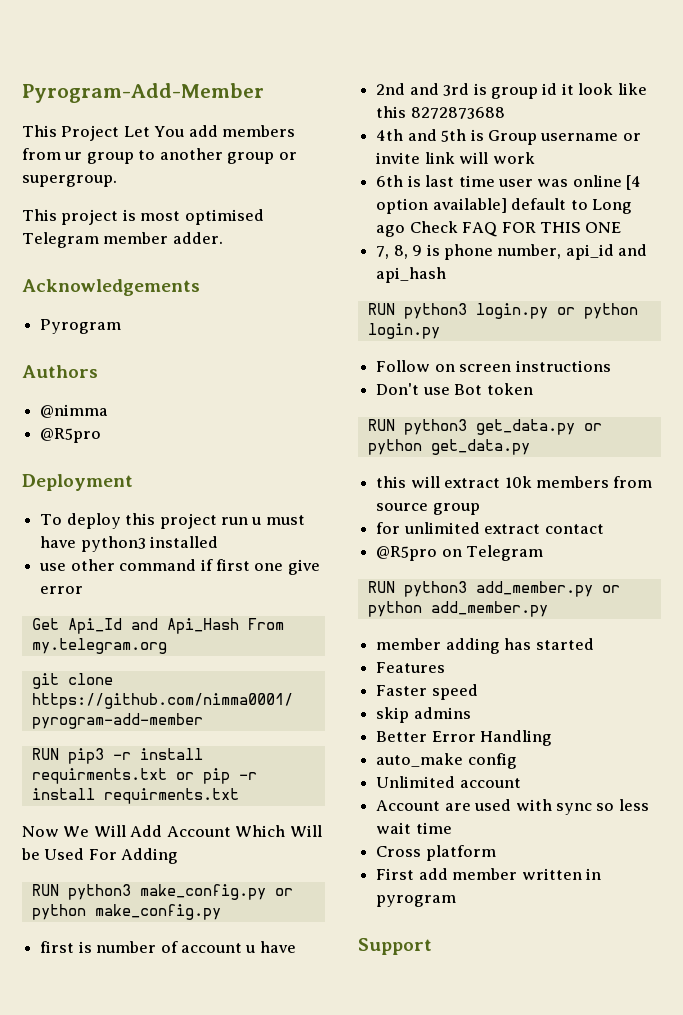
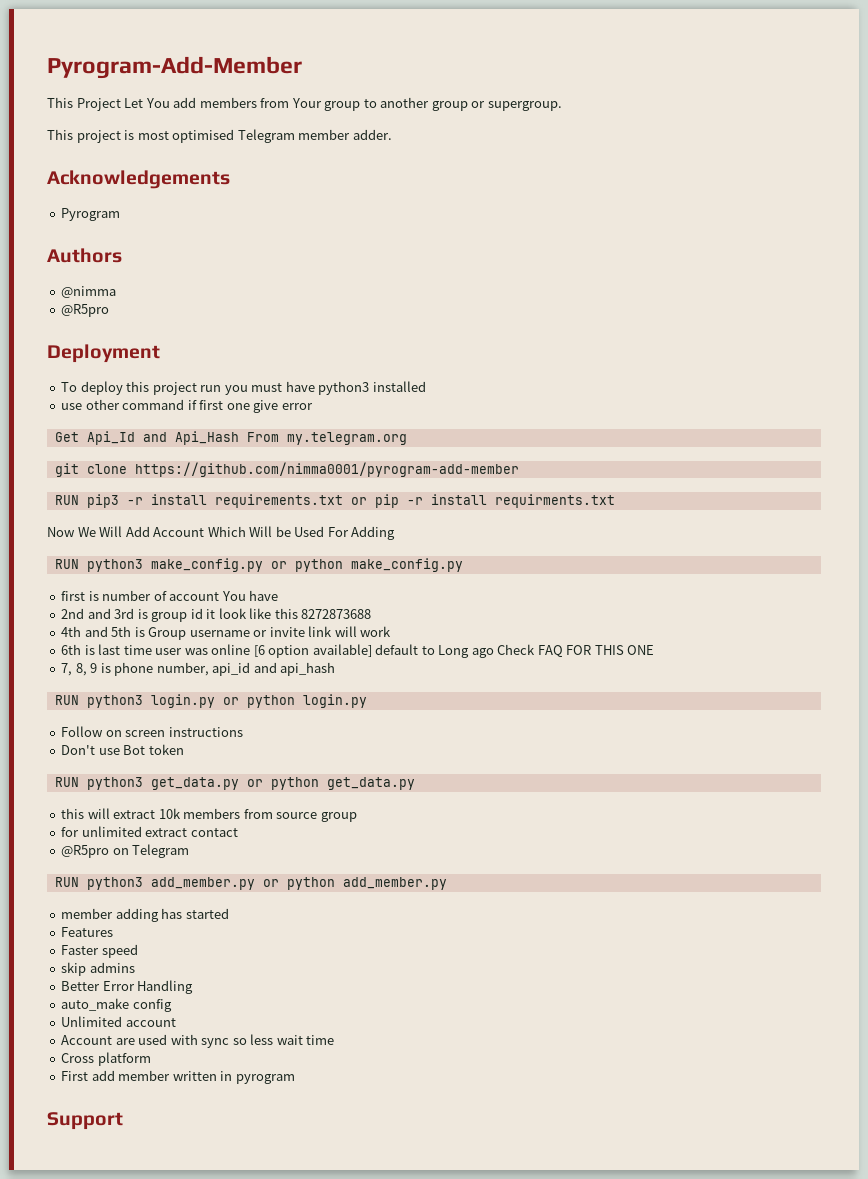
[64,152,83,160] ur -> [291,98,322,108] Your
[251,517,262,525] u -> [224,385,248,395] you
[31,768,167,784] requirments.txt -> [214,494,343,508] requirements.txt
[245,945,256,953] u -> [221,591,246,601] You
[626,175,642,190] [4 -> [253,645,265,657] [6

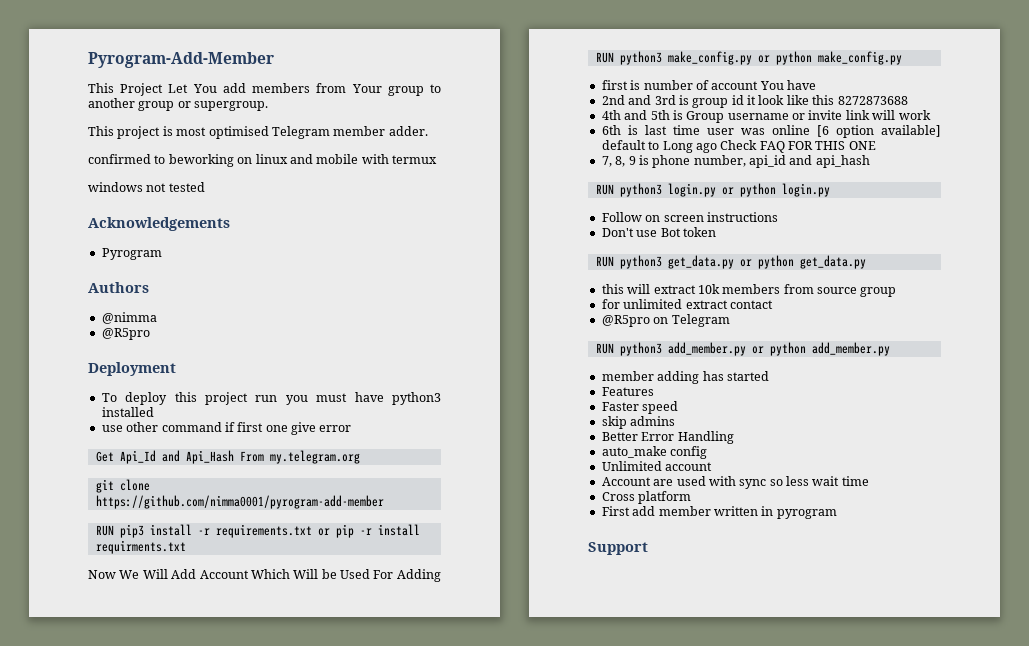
(392, 134) none -> [88,154,437,167] [88,182,205,192] // confirmed to beworking on linux and mobile with termux // windows not tested
[126,494,207,505] -r install -> [149,524,210,536] install -r

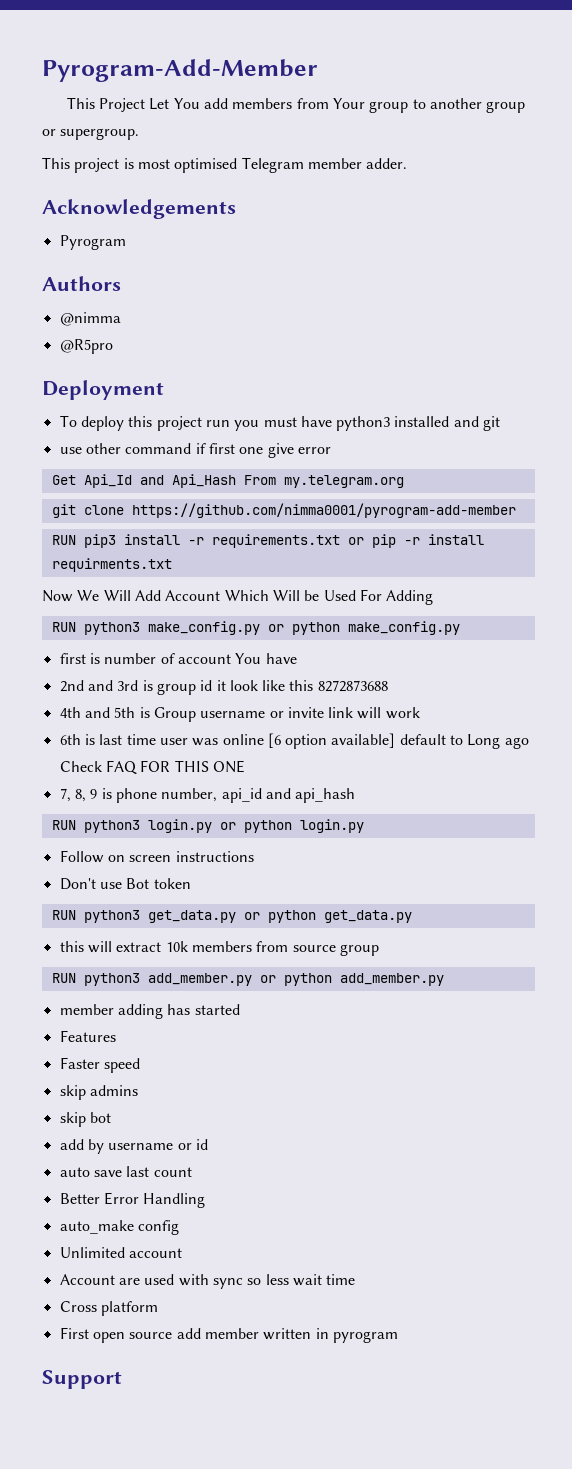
[88,154,437,167] [88,182,205,192] // confirmed to beworking on linux and mobile with termux // windows not tested -> (408, 163) none
(154, 412) none -> [453,416,501,431] and git
[601,299,773,309] [601,314,730,327] // for unlimited extract contact // @R5pro on Telegram -> (379, 950) none
(676, 421) none -> [59,1112,111,1127] [59,1139,208,1154] [59,1166,192,1177] // skip bot // add by username or id // auto save last count
(630, 511) none -> [92,1332,173,1343] open source

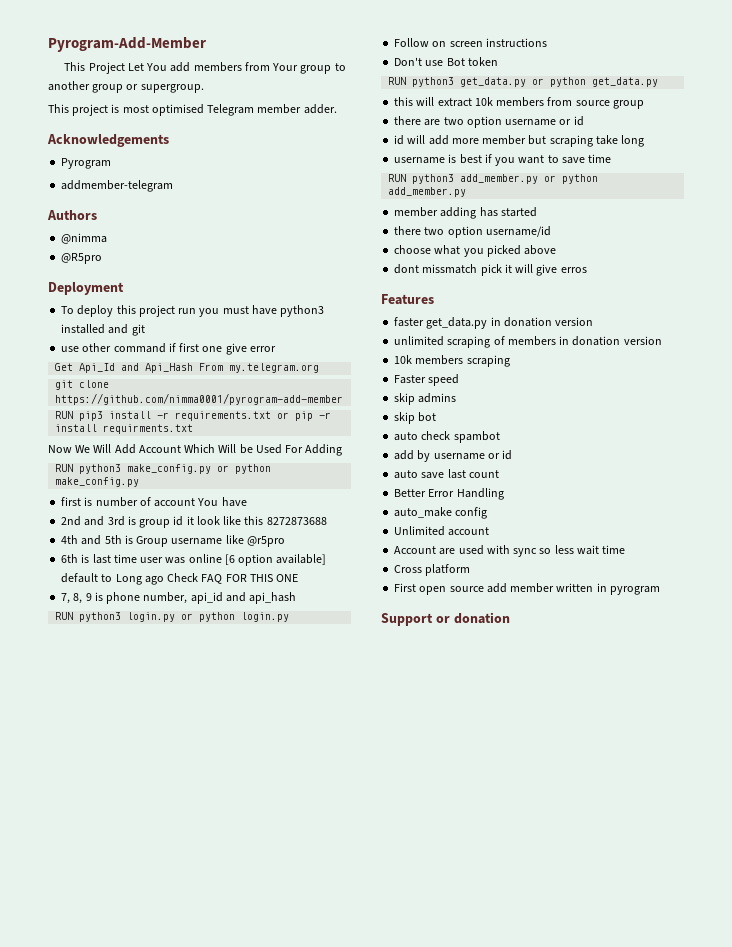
(126, 242) none -> [61,180,174,192] // addmember-telegram
[269,707,420,719] or invite link will work -> [225,535,285,547] like @r5pro
(379, 950) none -> [394,116,584,128] [394,135,645,147] [394,154,612,166] // there are two option username or id // id will add more member but scraping take long // username is best if you want to save time
[59,1030,116,1042] Features -> [394,226,551,238] [394,245,557,257] [394,264,587,276] [381,294,434,305] [394,317,594,329] [394,336,662,348] [394,355,510,367] there two option username/id // choose what you picked above // dont missmatch pick it will give erros // Features // faster get_data.py in donation version // unlimited scraping of members in donation version // 10k members scraping
(111, 1117) none -> [394,431,500,443] // auto check spambot
(122, 1379) none -> [435,612,510,624] or donation

